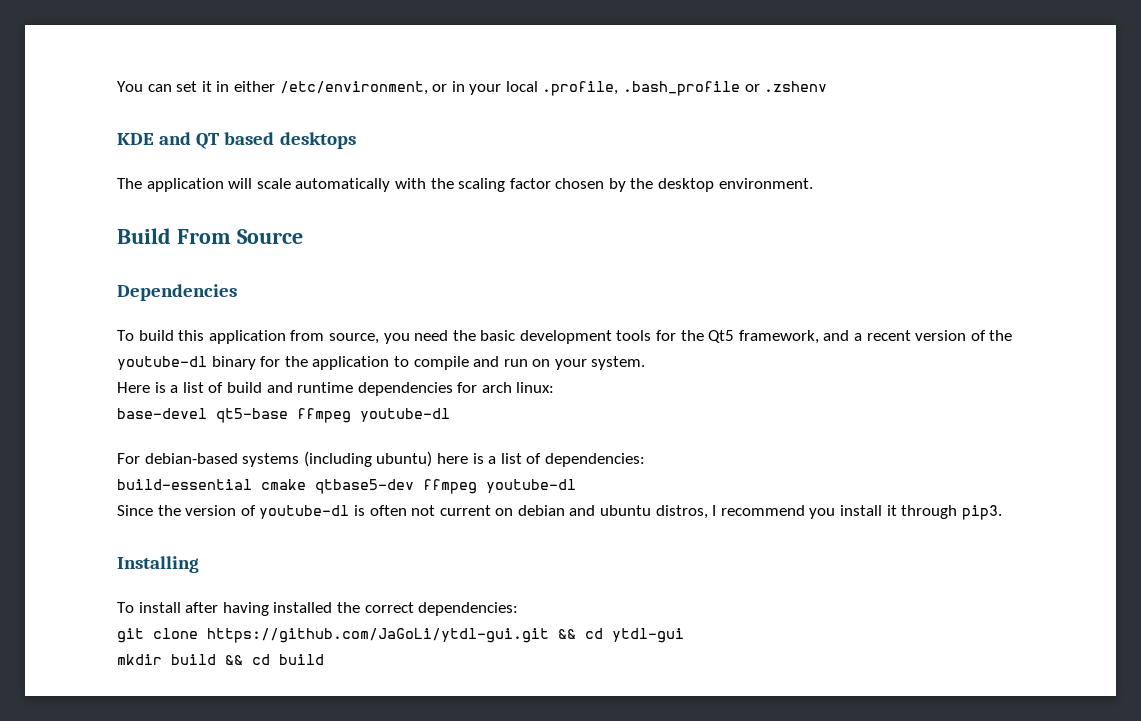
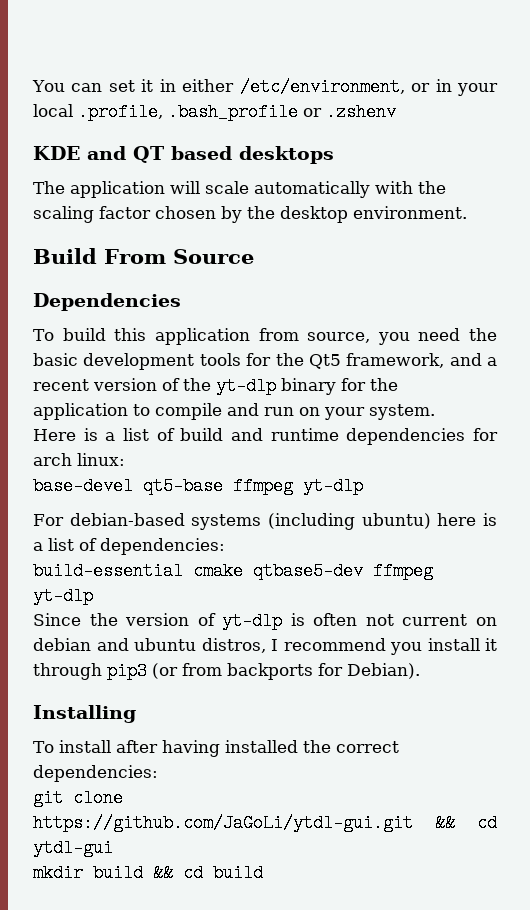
[117,356,207,370] youtube-dl -> [216,377,276,395] yt-dlp
[360,408,450,422] youtube-dl -> [303,477,363,495] yt-dlp
[486,479,576,493] youtube-dl -> [33,587,93,605] yt-dlp
[259,505,350,519] youtube-dl -> [222,612,283,630] yt-dlp
[961,505,1002,520] pip3. -> [107,662,420,680] pip3 (or from backports for Debian).

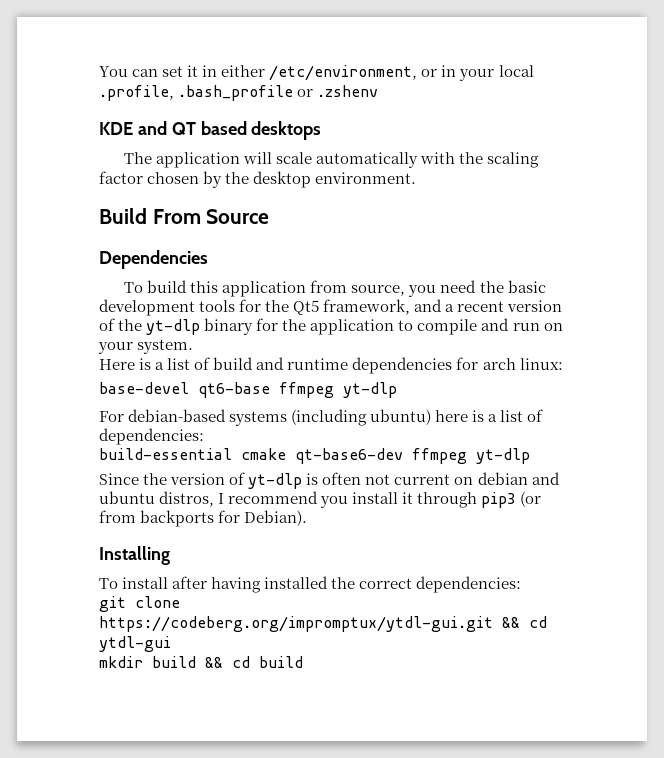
[143,477,223,495] qt5-base -> [198,382,270,398] qt6-base
[253,562,363,580] qtbase5-dev -> [295,448,403,464] qt-base6-dev
[33,814,413,832] https://github.com/JaGoLi/ytdl-gui.git -> [99,616,493,632] https://codeberg.org/impromptux/ytdl-gui.git

